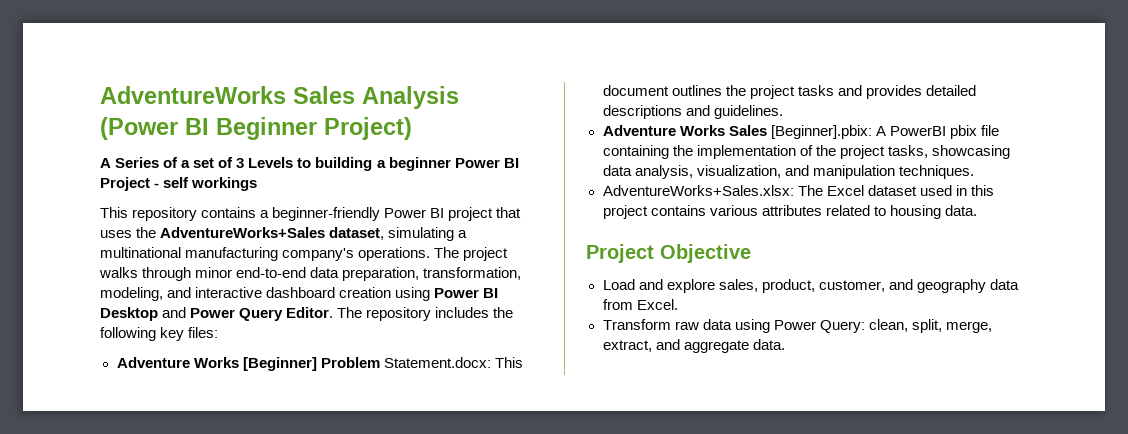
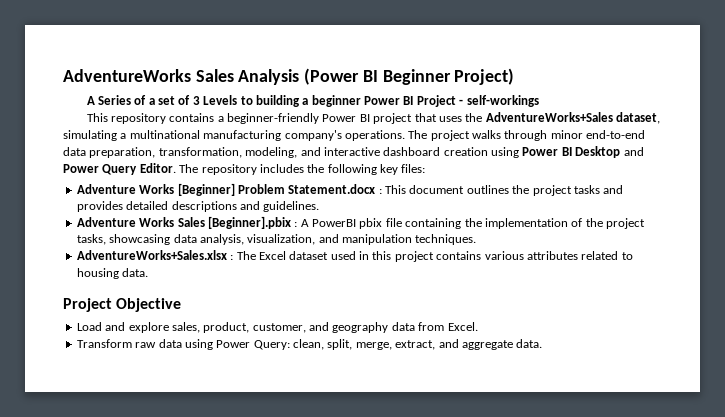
[163,177,258,191] self workings -> [466,95,539,107] self-workings
[383,357,491,368] Statement.docx: -> [288,184,382,194] Statement.docx :
[770,125,872,139] [Beginner].pbix: -> [207,216,298,229] [Beginner].pbix :
[602,185,794,196] AdventureWorks+Sales.xlsx: -> [76,250,234,260] AdventureWorks+Sales.xlsx :

